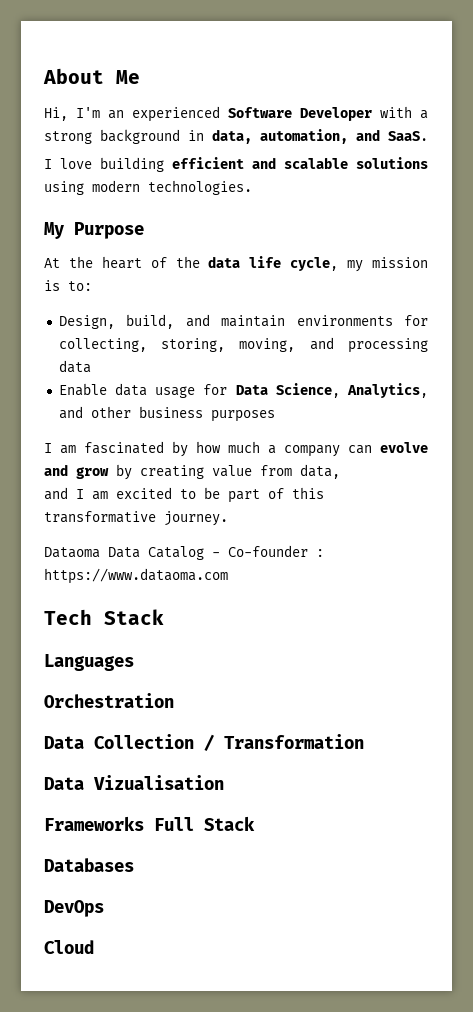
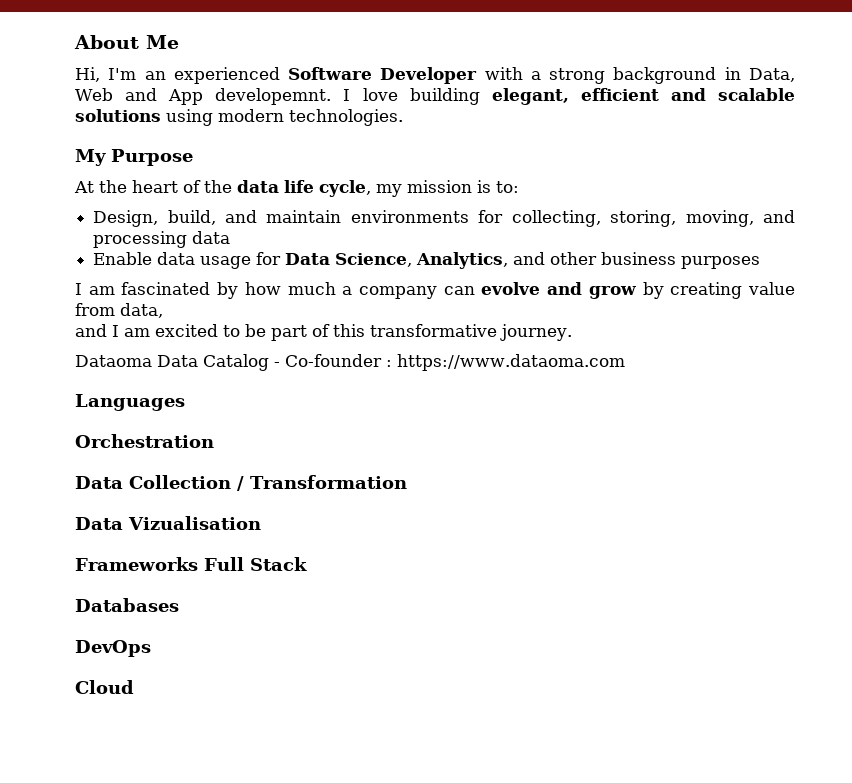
[212,129,428,144] data, automation, and SaaS. // -> [748,68,795,82] [75,88,332,105] Data, Web and App developemnt.
(164, 164) none -> [491,88,569,105] elegant,
[44,609,164,625] // Tech Stack -> (625, 362) none

